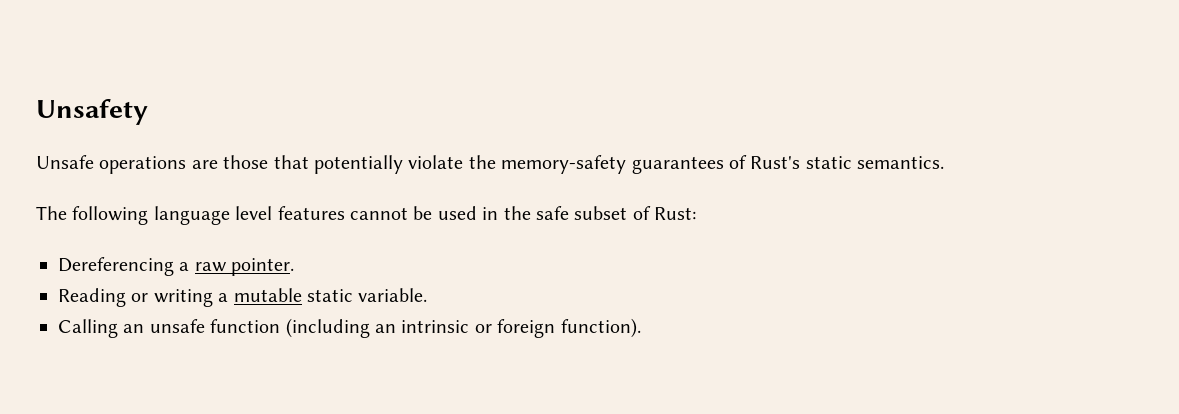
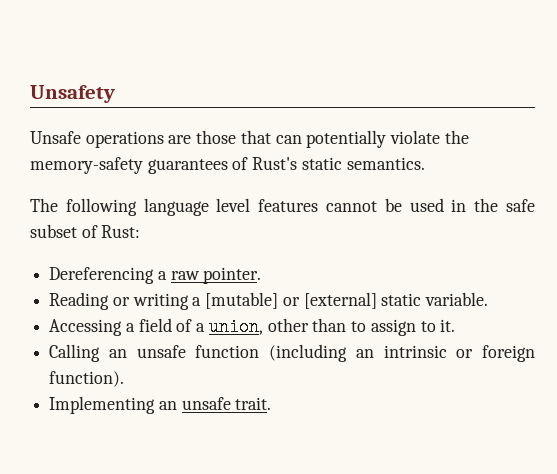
(309, 162) none -> [275,135,302,144] can
[233,288,302,302] mutable -> [205,292,377,309] [mutable] or [external]
(428, 295) none -> [49,318,456,336] // Accessing a field of a union, other than to assign to it.
(641, 328) none -> [49,396,272,414] // Implementing an unsafe trait.

